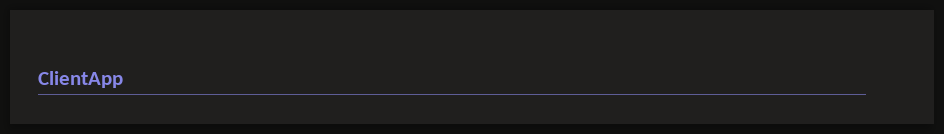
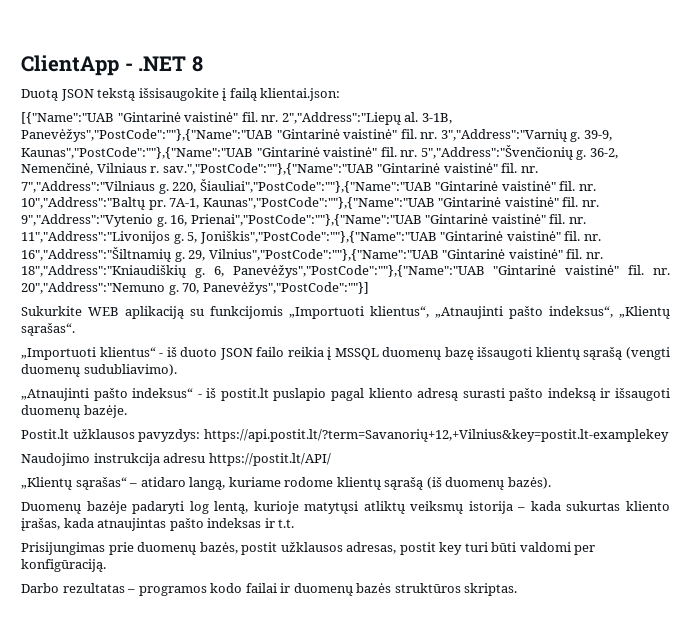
(123, 79) none -> [124,56,203,72] [21,88,341,101] [21,112,452,125] [21,129,612,142] [21,145,618,160] [21,163,538,175] [21,179,596,194] [21,197,599,210] [21,214,586,227] [21,231,601,244] [21,247,603,262] [21,265,670,278] [21,282,369,295] [21,306,670,319] [21,323,75,336] [21,347,671,360] [21,364,177,377] [21,388,670,401] [21,405,127,418] [21,429,669,442] [21,453,331,466] [21,477,551,490] [21,501,671,514] [21,518,295,531] [21,542,596,555] [21,559,106,572] [21,583,518,596] - .NET 8 // Duotą JSON tekstą išsisaugokite į failą klientai.json: // [{"Name":"UAB "Gintarinė vaistinė" fil. nr. 2","Address":"Liepų al. 3-1B, Panevėžys","PostCode":""},{"Name":"UAB "Gintarinė vaistinė" fil. nr. 3","Address":"Varnių g. 39-9, Kaunas","PostCode":""},{"Name":"UAB "Gintarinė vaistinė" fil. nr. 5","Address":"Švenčionių g. 36-2, Nemenčinė, Vilniaus r. sav.","PostCode":""},{"Name":"UAB "Gintarinė vaistinė" fil. nr. 7","Address":"Vilniaus g. 220, Šiauliai","PostCode":""},{"Name":"UAB "Gintarinė vaistinė" fil. nr. 10","Address":"Baltų pr. 7A-1, Kaunas","PostCode":""},{"Name":"UAB "Gintarinė vaistinė" fil. nr. 9","Address":"Vytenio g. 16, Prienai","PostCode":""},{"Name":"UAB "Gintarinė vaistinė" fil. nr. 11","Address":"Livonijos g. 5, Joniškis","PostCode":""},{"Name":"UAB "Gintarinė vaistinė" fil. nr. 16","Address":"Šiltnamių g. 29, Vilnius","PostCode":""},{"Name":"UAB "Gintarinė vaistinė" fil. nr. 18","Address":"Kniaudiškių g. 6, Panevėžys","PostCode":""},{"Name":"UAB "Gintarinė vaistinė" fil. nr. 20","Address":"Nemuno g. 70, Panevėžys","PostCode":""}] // Sukurkite WEB aplikaciją su funkcijomis „Importuoti klientus“, „Atnaujinti pašto indeksus“, „Klientų sąrašas“. // „Importuoti klientus“ - iš duoto JSON failo reikia į MSSQL duomenų bazę išsaugoti klientų sąrašą (vengti duomenų sudubliavimo). // „Atnaujinti pašto indeksus“ - iš postit.lt puslapio pagal kliento adresą surasti pašto indeksą ir išsaugoti duomenų bazėje. // Postit.lt užklausos pavyzdys: https://api.postit.lt/?term=Savanorių+12,+Vilnius&key=postit.lt-examplekey // Naudojimo instrukcija adresu https://postit.lt/API/ // „Klientų sąrašas“ – atidaro langą, kuriame rodome klientų sąrašą (iš duomenų bazės). // Duomenų bazėje padaryti log lentą, kurioje matytųsi atliktų veiksmų istorija – kada sukurtas kliento įrašas, kada atnaujintas pašto indeksas ir t.t. // Prisijungimas prie duomenų bazės, postit užklausos adresas, postit key turi būti valdomi per konfigūraciją. // Darbo rezultatas – programos kodo failai ir duomenų bazės struktūros skriptas.

